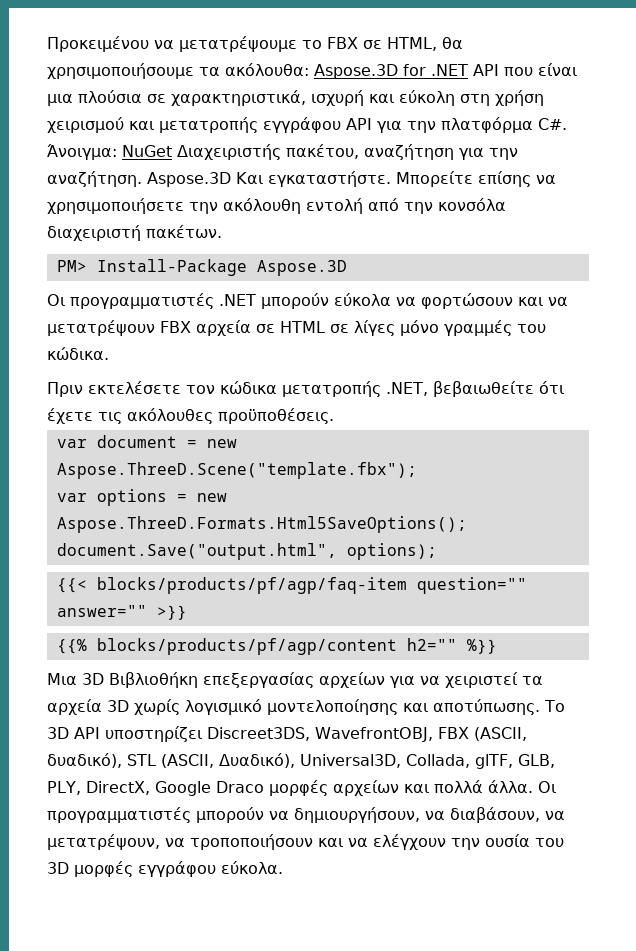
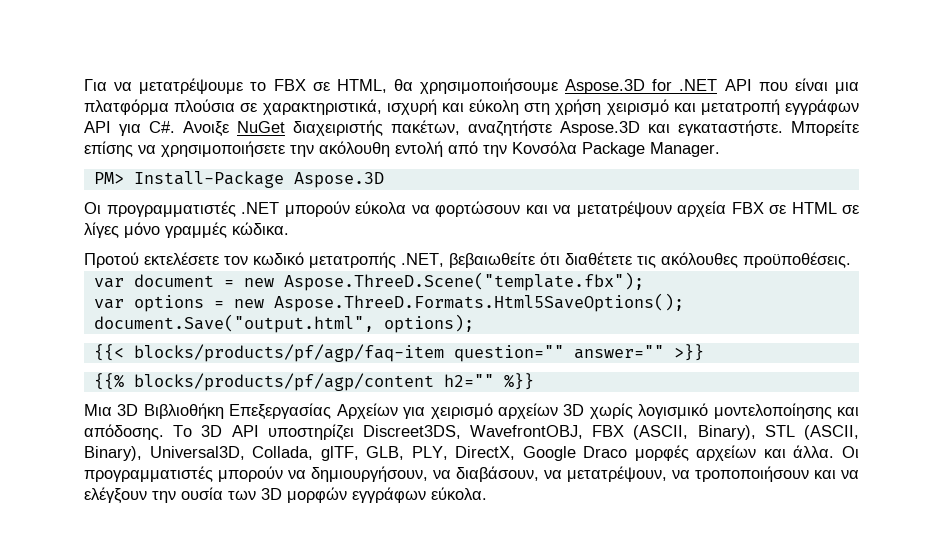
[47,36,149,52] Προκειμένου -> [84,79,107,91] Για
[199,63,309,76] τα ακόλουθα: -> (560, 86) none
(73, 100) none -> [84,99,169,115] πλατφόρμα
[47,117,567,133] [47,144,518,160] [47,171,263,187] χειρισμού και μετατροπής εγγράφου API για την πλατφόρμα C#. Άνοιγμα: NuGet Διαχειριστής πακέτου, αναζήτηση για την αναζήτηση. Aspose.3D Και -> [606,99,859,115] [84,120,670,137] χειρισμό και μετατροπή εγγράφων API για C#. Ανοιξε NuGet διαχειριστής πακέτων, αναζητήστε Aspose.3D και
[438,198,506,211] [47,225,222,241] κονσόλα διαχειριστή πακέτων. -> [512,141,720,157] Κονσόλα Package Manager.
[160,320,251,336] FBX αρχεία -> [677,201,764,217] αρχεία FBX
[517,324,546,333] του -> (227, 230) none
[47,382,83,397] Πριν -> [84,252,139,268] Προτού
[220,381,277,394] κώδικα -> [253,252,304,265] κωδικό
[47,408,93,424] έχετε -> [565,252,633,265] διαθέτετε
[203,672,543,688] [47,699,102,715] επεξεργασίας αρχείων για να χειριστεί τα αρχεία -> [229,403,558,420] Επεξεργασίας Αρχείων για χειρισμό αρχείων
[433,699,540,715] αποτύπωσης. -> [84,424,164,440] απόδοσης.
[47,753,122,768] δυαδικό), -> [697,425,756,440] Binary),
[219,753,295,768] Δυαδικό), -> [84,446,142,461] Binary),
[433,780,483,793] πολλά -> (786, 453) none
[373,834,446,850] ελέγχουν -> [84,487,147,504] ελέγξουν
[535,838,564,847] [47,861,216,877] του 3D μορφές εγγράφου -> [228,487,426,503] των 3D μορφών εγγράφων

